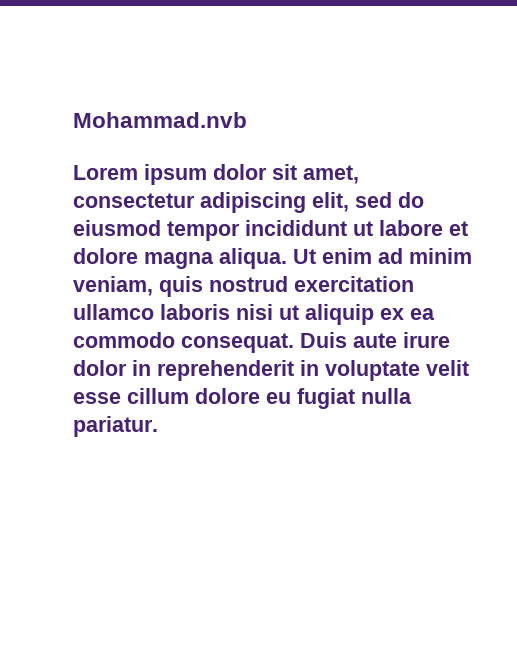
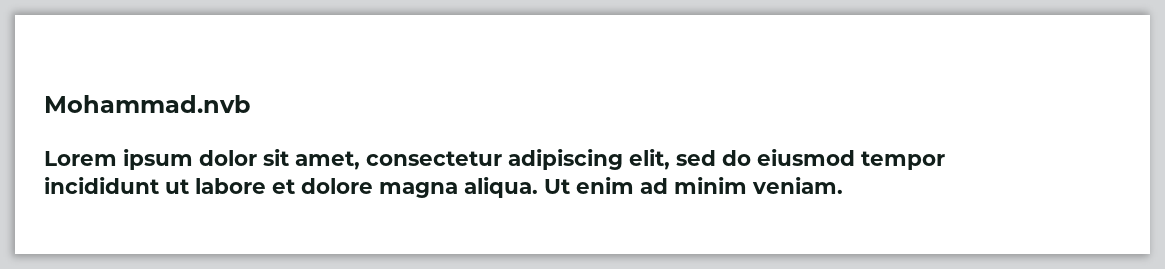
[73,276,414,297] [73,304,435,325] [73,332,450,353] [73,360,469,381] [73,388,412,409] [73,416,158,437] veniam, quis nostrud exercitation ullamco laboris nisi ut aliquip ex ea commodo consequat. Duis aute irure dolor in reprehenderit in voluptate velit esse cillum dolore eu fugiat nulla pariatur. -> [752,177,843,194] veniam.

